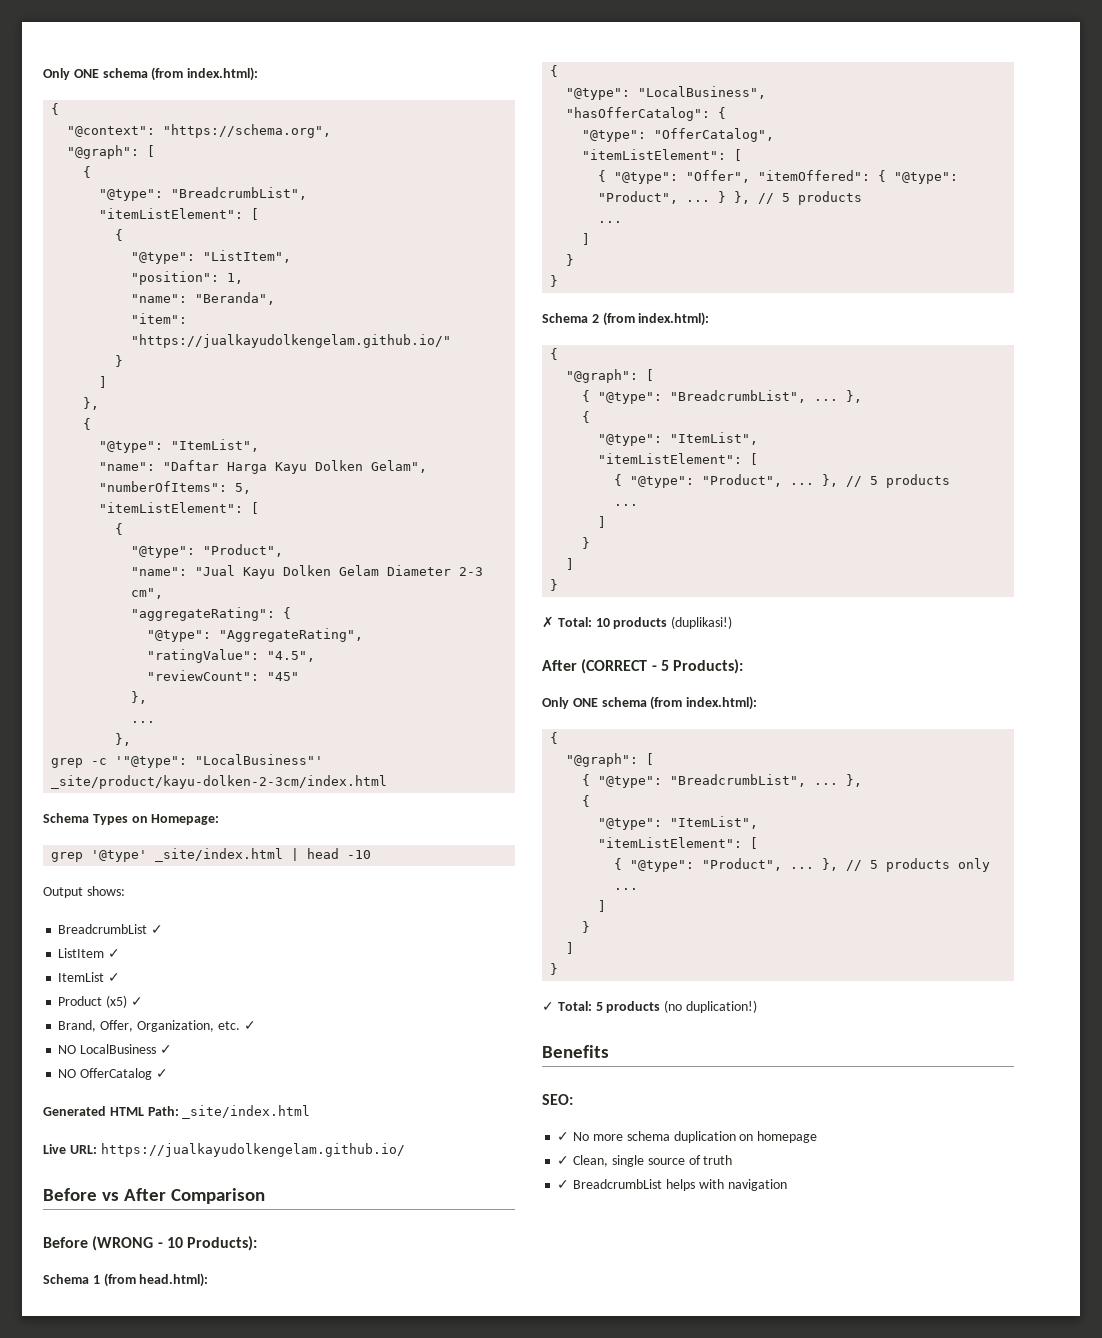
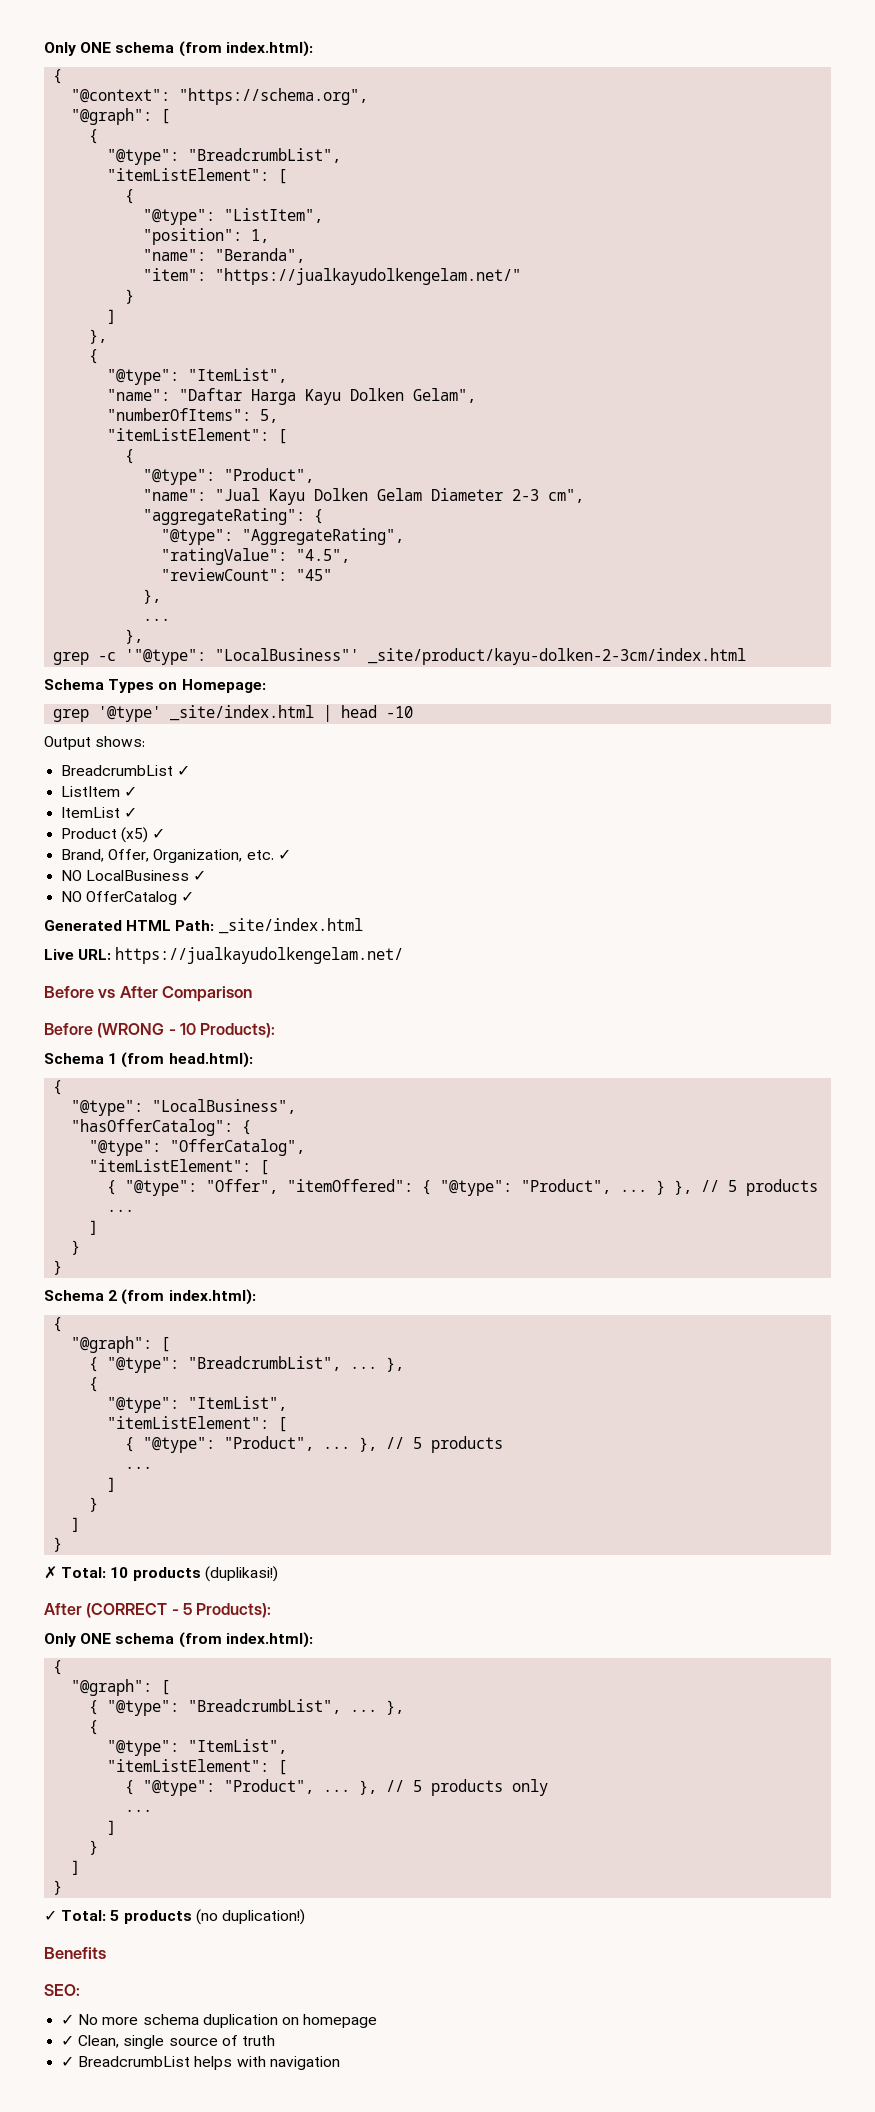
[131,334,452,348] "https://jualkayudolkengelam.github.io/" -> [215,268,522,285] "https://jualkayudolkengelam.net/"
[100,1143,405,1157] https://jualkayudolkengelam.github.io/ -> [115,947,404,964] https://jualkayudolkengelam.net/

